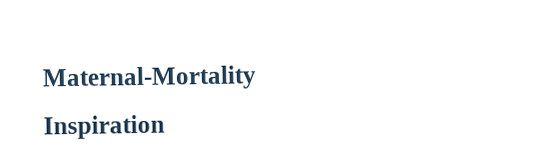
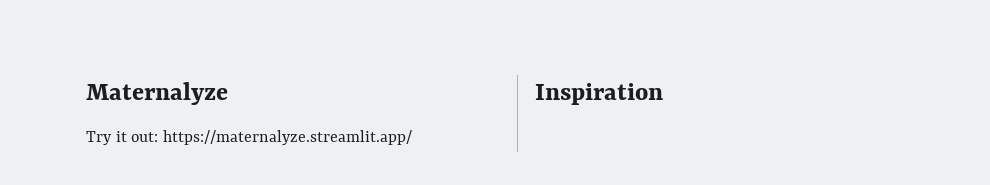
[42,65,257,92] Maternal-Mortality -> [86,82,228,105] [86,130,413,145] Maternalyze // Try it out: https://maternalyze.streamlit.app/

